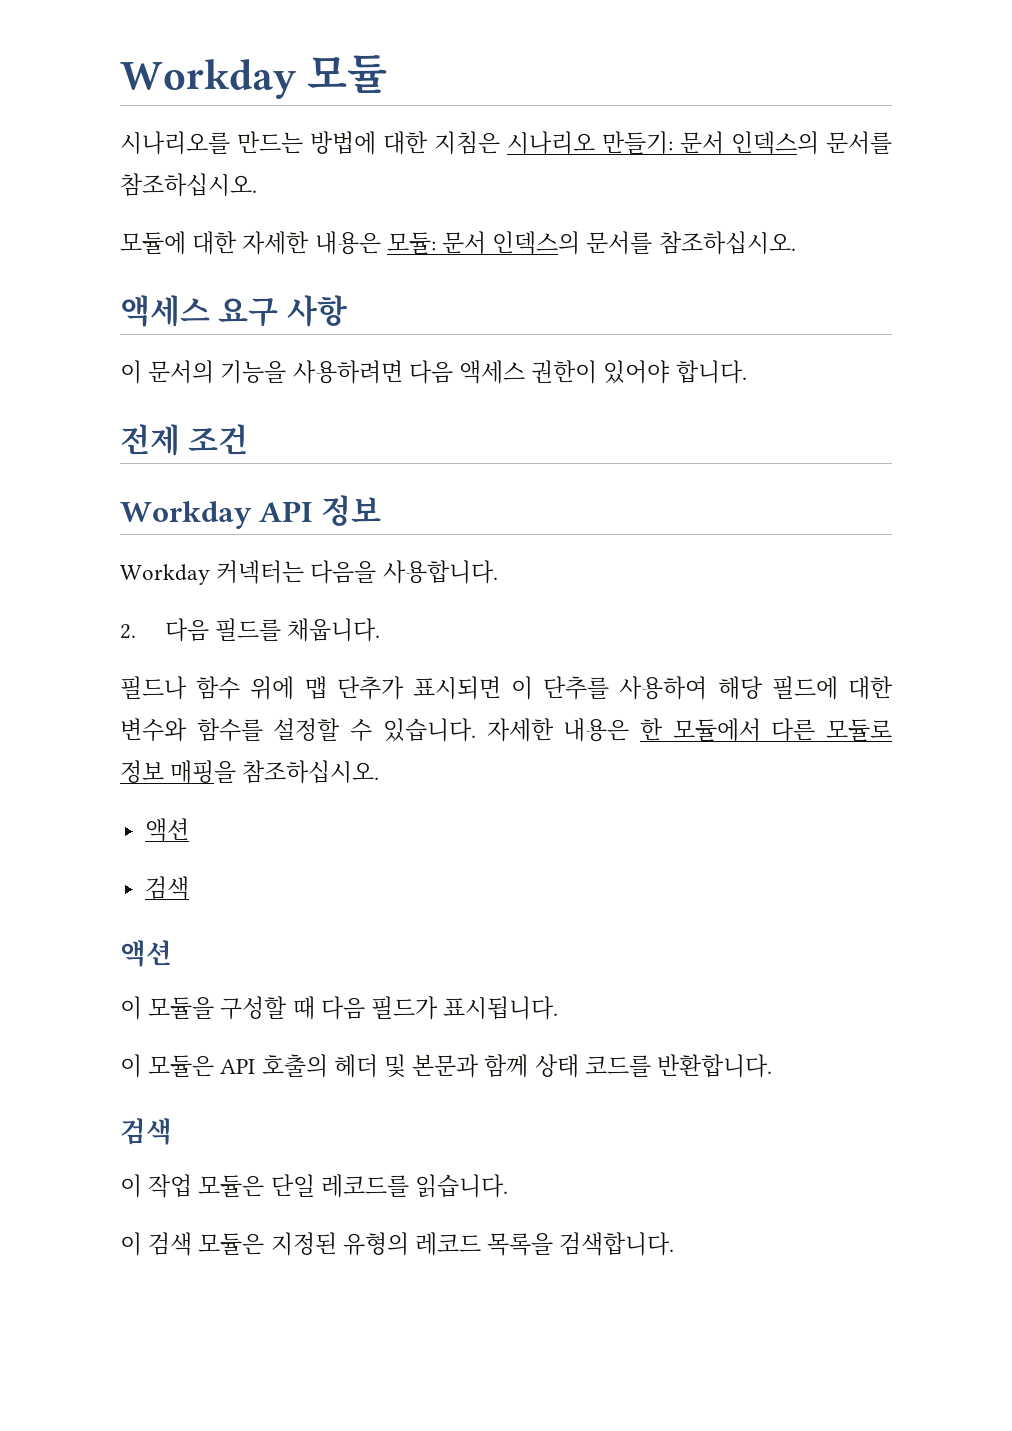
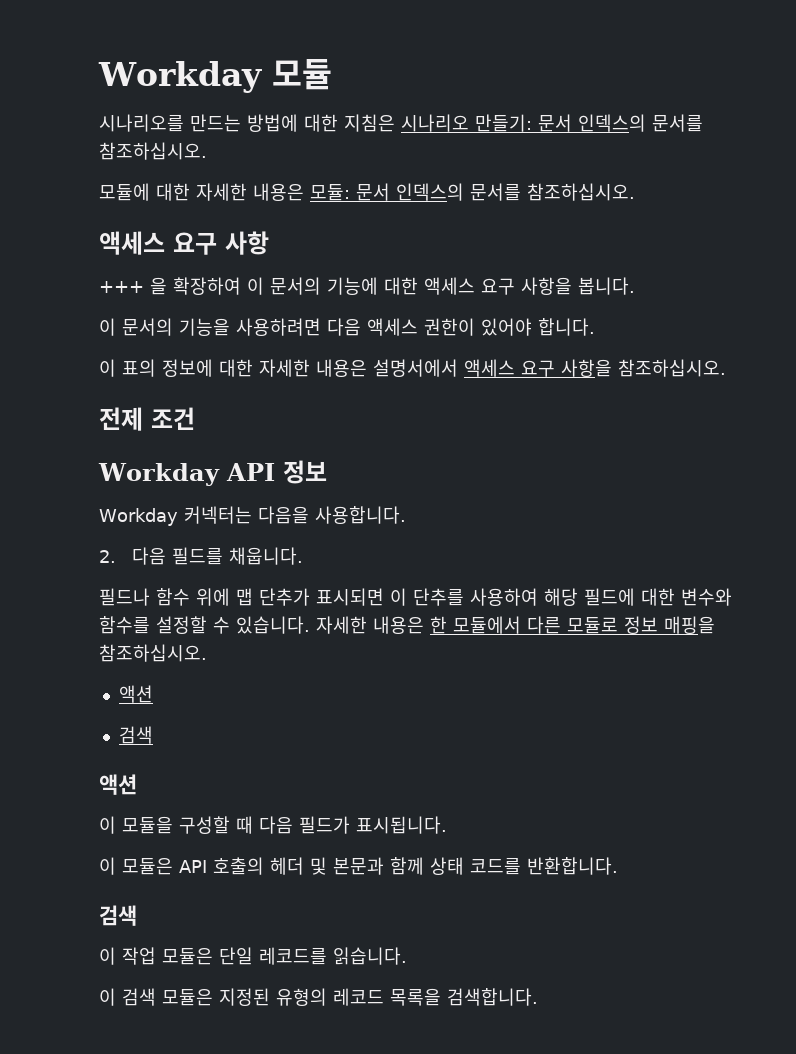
(347, 311) none -> [99,277,635,295] // +++ 을 확장하여 이 문서의 기능에 대한 액세스 요구 사항을 봅니다.
(747, 372) none -> [99,359,726,377] // 이 표의 정보에 대한 자세한 내용은 설명서에서 액세스 요구 사항을 참조하십시오.

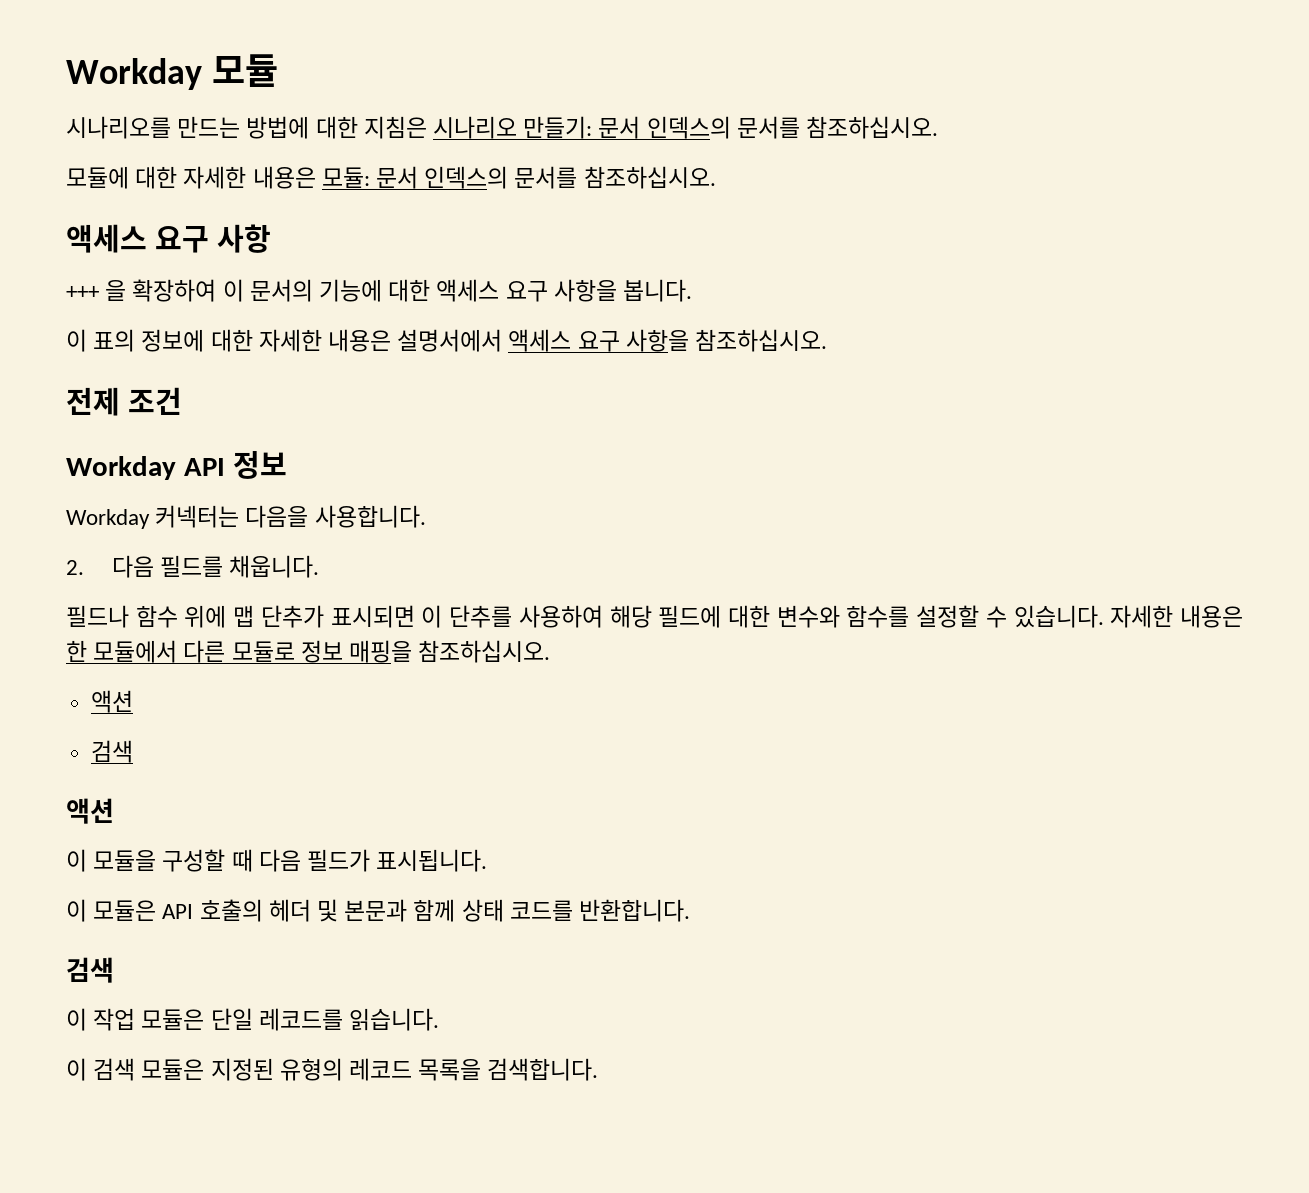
[99,318,595,336] // 이 문서의 기능을 사용하려면 다음 액세스 권한이 있어야 합니다. -> (693, 290) none

